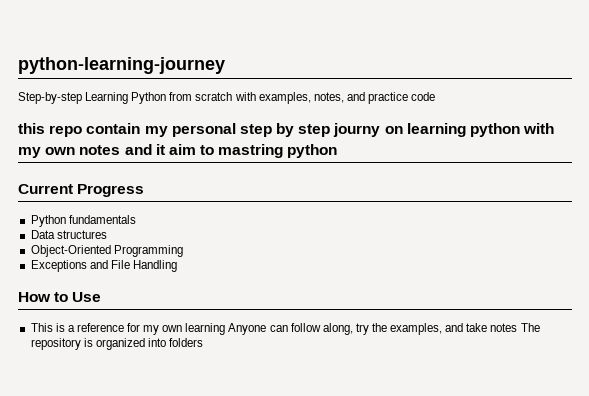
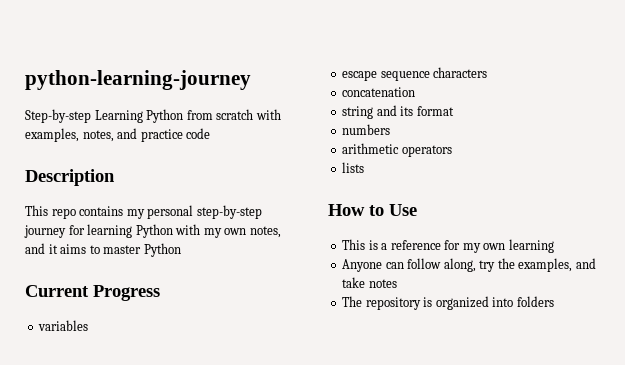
[18,123,521,137] this repo contain my personal step by step journy on learning python -> [25,169,115,186] [25,205,262,219] [24,224,173,238] Description // This repo contains my personal step-by-step journey for learning Python
[79,145,121,155] notes -> [249,226,281,238] notes,
[168,144,338,158] [18,184,145,197] [30,215,136,227] [30,230,107,239] [30,245,183,257] [30,260,177,272] aim to mastring python // Current Progress // Python fundamentals // Data structures // Object-Oriented Programming // Exceptions and File Handling -> [60,243,181,257] [25,285,160,301] [38,320,89,331] [342,67,488,81] [342,87,416,97] [342,105,454,119] [342,124,391,135] [342,143,452,157] [342,162,365,173] aims to master Python // Current Progress // variables // escape sequence characters // concatenation // string and its format // numbers // arithmetic operators // lists
(226, 329) none -> (554, 246) //
(518, 327) none -> (397, 283) //

